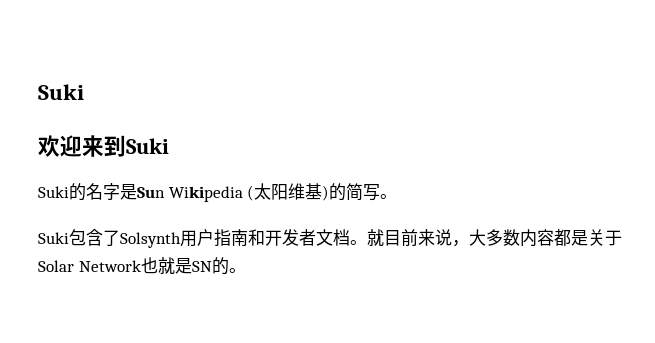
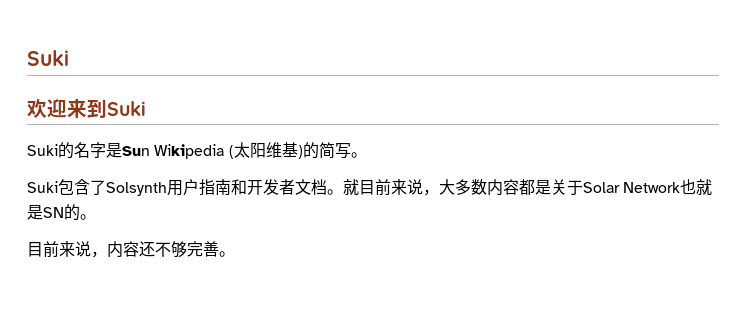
(246, 270) none -> [27,241,235,258] // 目前来说，内容还不够完善。

